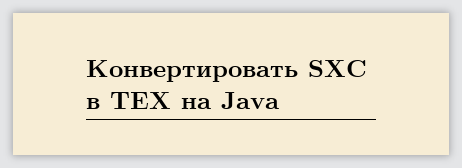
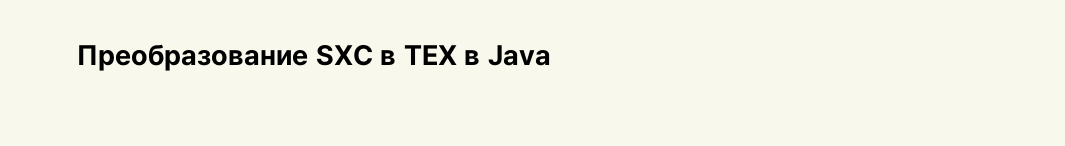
[86,60,298,82] Конвертировать -> [77,44,308,71] Преобразование
[181,98,211,109] на -> [464,50,481,65] в

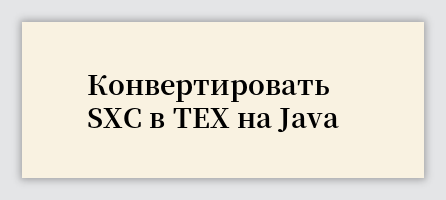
[77,44,308,71] Преобразование -> [87,75,329,102] Конвертировать
[464,50,481,65] в -> [236,113,272,128] на

